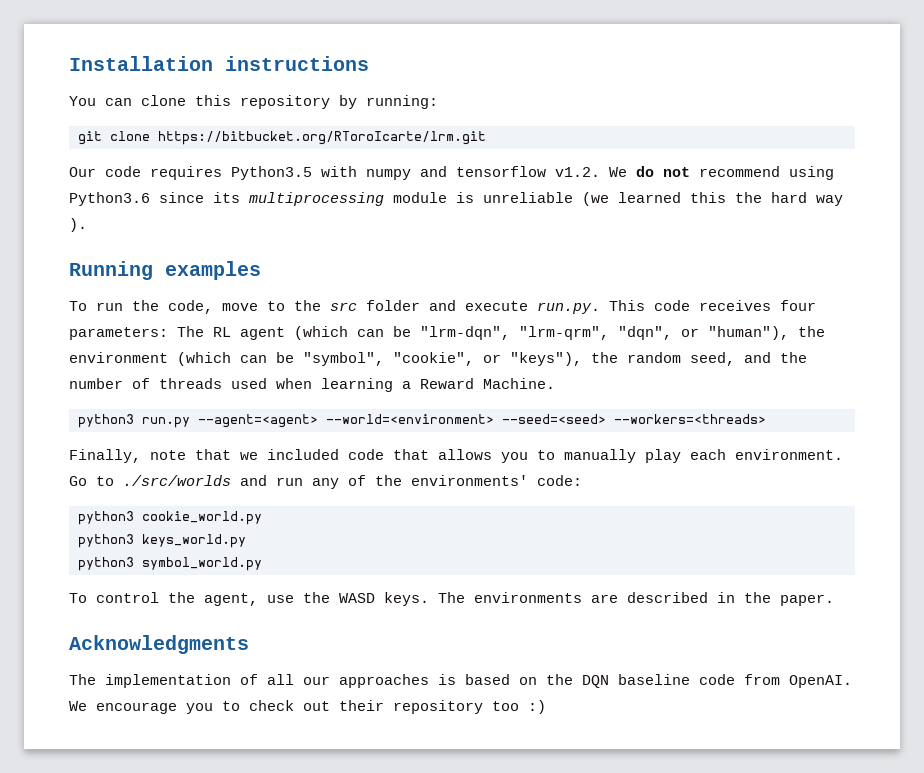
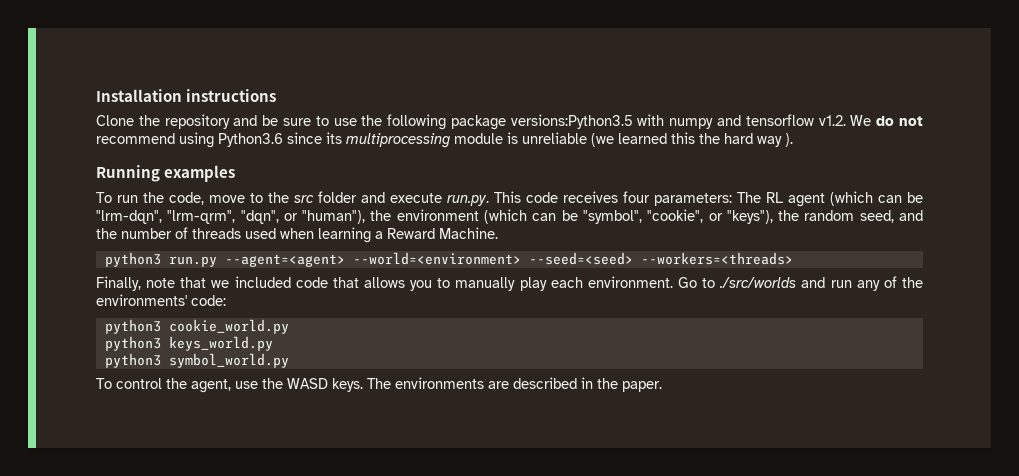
[69,95,438,109] [78,131,486,145] [69,166,312,180] You can clone this repository by running: // git clone https://bitbucket.org/RToroIcarte/lrm.git // Our code requires Python3.5 -> [96,114,633,130] Clone the repository and be sure to use the following package versions:Python3.5
[69,635,249,654] [69,674,852,688] [69,700,546,714] // Acknowledgments // The implementation of all our approaches is based on the DQN baseline code from OpenAI. We encourage you to check out their repository too :) -> (662, 386) none

